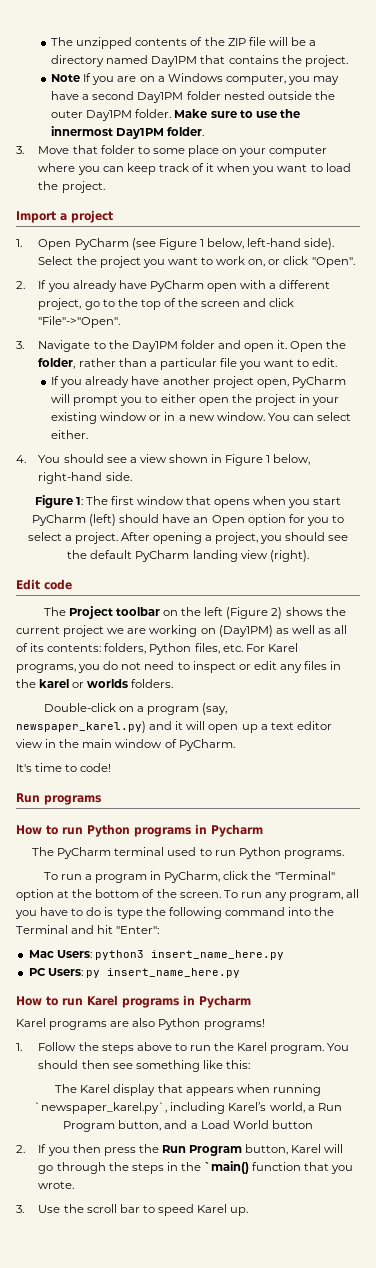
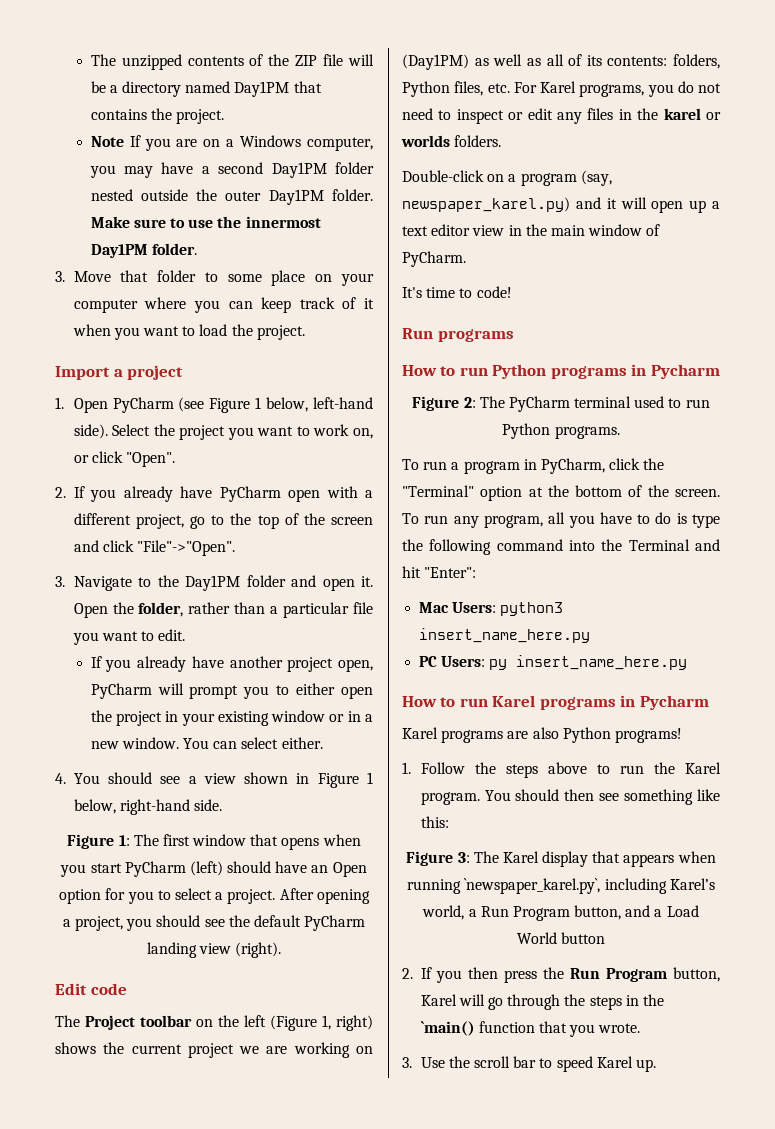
[271,607,283,619] 2) -> [322,1015,373,1031] 1, right)
(263, 830) none -> [412,396,476,411] Figure 2:
(251, 1064) none -> [406,851,470,866] Figure 3:

